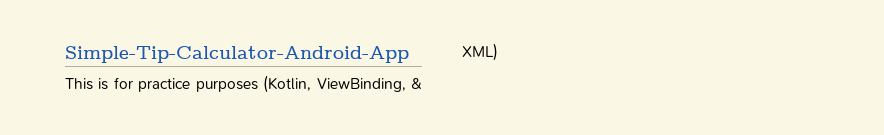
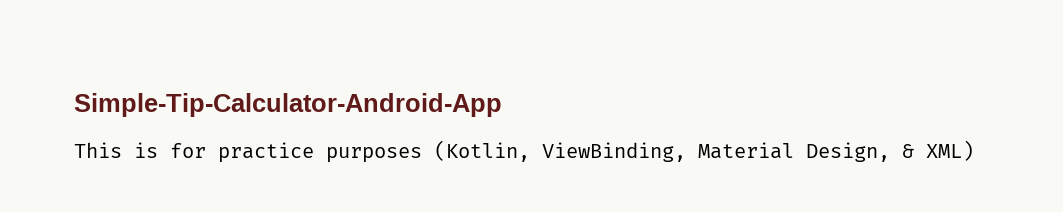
(406, 85) none -> [698,142,890,162] Material Design,

